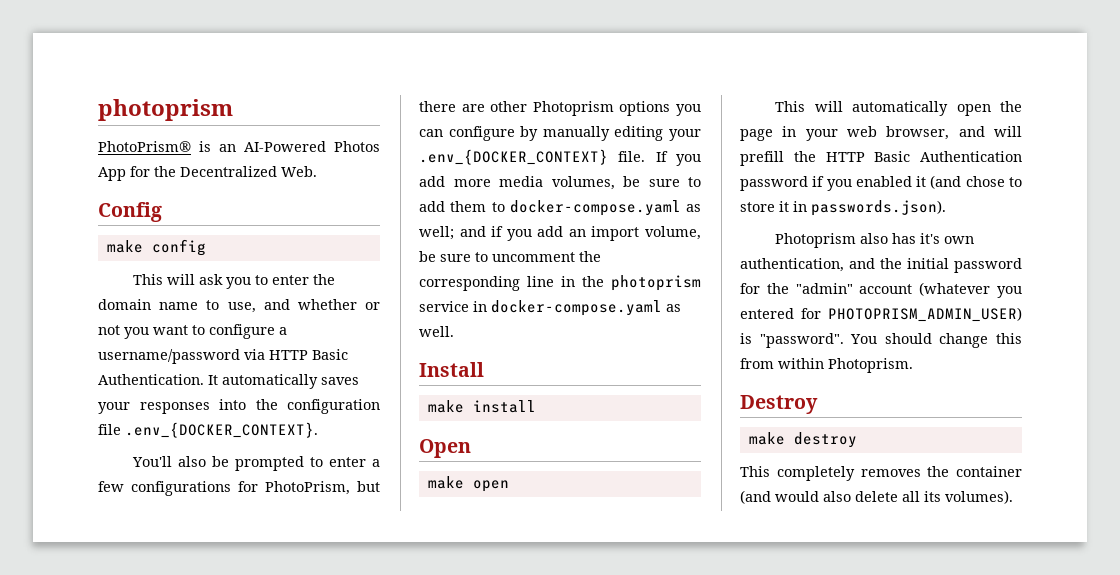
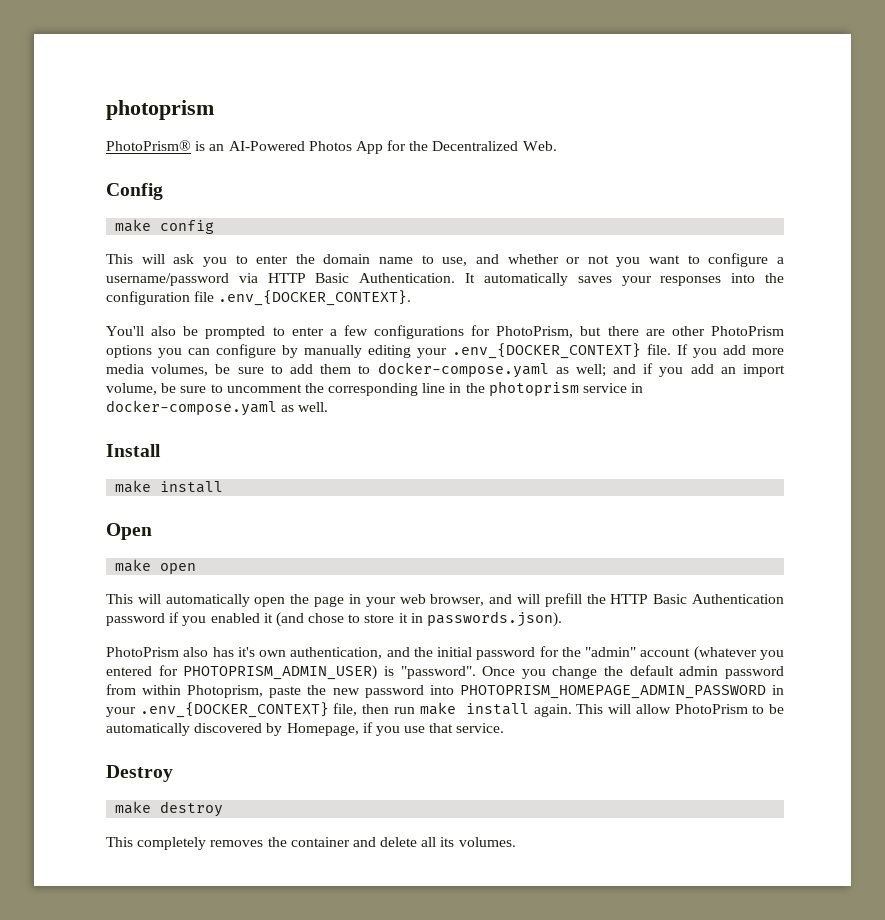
[532,101,614,116] Photoprism -> [710,326,784,336] PhotoPrism
[775,233,857,248] Photoprism -> [106,647,179,657] PhotoPrism
[850,333,1022,348] [740,358,913,373] You should change this from within Photoprism. -> [482,665,784,679] [106,684,784,699] [106,702,784,718] [106,722,505,736] Once you change the default admin password from within Photoprism, paste the new password into PHOTOPRISM_HOMEPAGE_ADMIN_PASSWORD in your .env_{DOCKER_CONTEXT} file, then run make install again. This will allow PhotoPrism to be automatically discovered by Homepage, if you use that service.
[740,490,851,504] (and would also -> [352,837,376,847] and
[945,490,1013,504] volumes). -> [458,837,516,847] volumes.

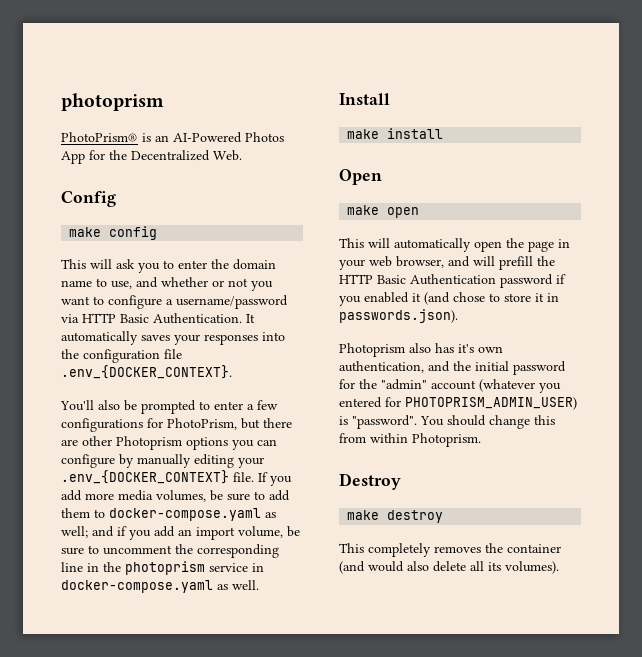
[710,326,784,336] PhotoPrism -> [116,436,182,450] Photoprism
[106,647,179,657] PhotoPrism -> [339,343,405,357] Photoprism
[482,665,784,679] [106,684,784,699] [106,702,784,718] [106,722,505,736] Once you change the default admin password from within Photoprism, paste the new password into PHOTOPRISM_HOMEPAGE_ADMIN_PASSWORD in your .env_{DOCKER_CONTEXT} file, then run make install again. This will allow PhotoPrism to be automatically discovered by Homepage, if you use that service. -> [420,415,555,429] [339,433,481,447] You should change this from within Photoprism.
[352,837,376,847] and -> [339,561,429,574] (and would also
[458,837,516,847] volumes. -> [505,561,559,574] volumes).

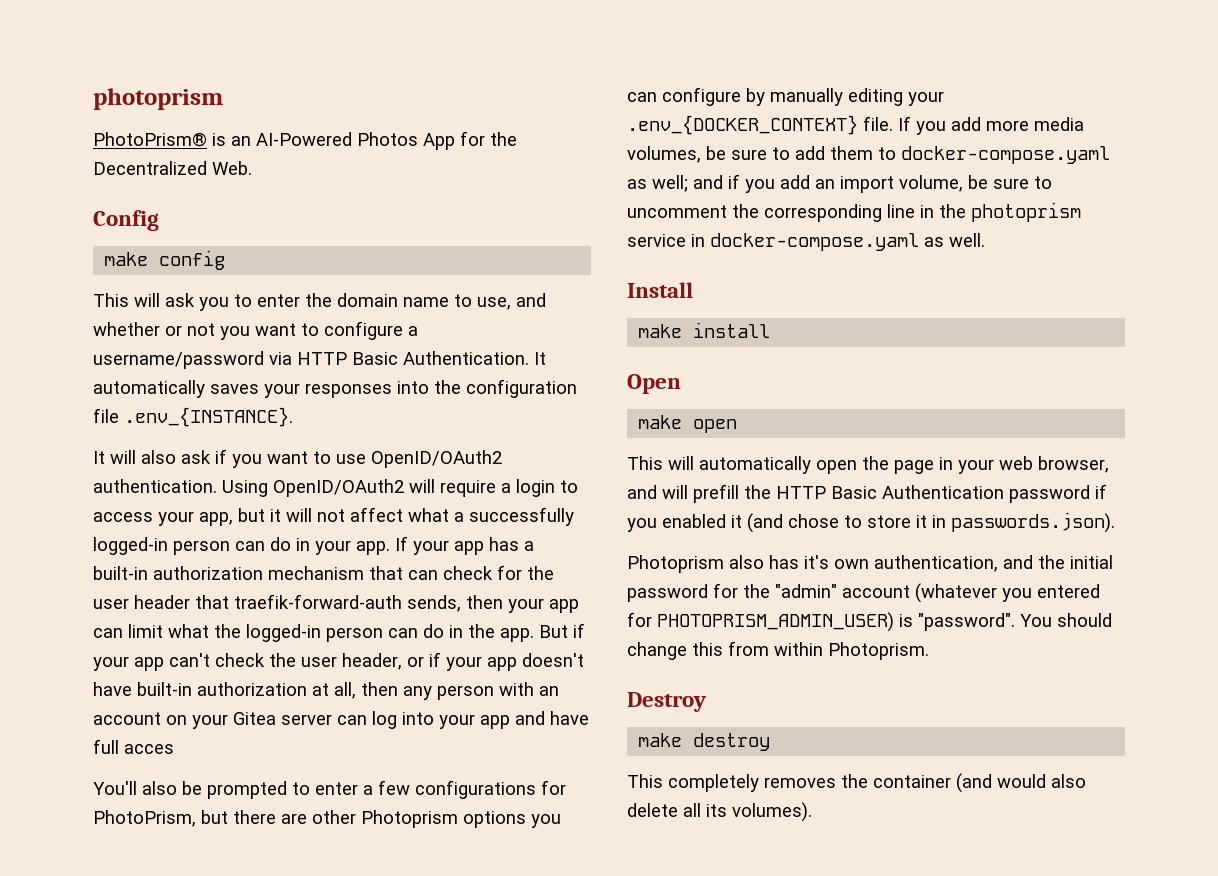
[61,365,232,379] .env_{DOCKER_CONTEXT}. -> [124,407,293,427] [93,449,502,468] [93,479,578,497] [93,507,574,526] [93,536,534,555] [93,565,554,580] [93,594,579,613] [93,623,585,642] [93,652,584,671] [93,682,559,700] [93,711,589,729] [93,739,174,754] .env_{INSTANCE}. // It will also ask if you want to use OpenID/OAuth2 authentication. Using OpenID/OAuth2 will require a login to access your app, but it will not affect what a successfully logged-in person can do in your app. If your app has a built-in authorization mechanism that can check for the user header that traefik-forward-auth sends, then your app can limit what the logged-in person can do in the app. But if your app can't check the user header, or if your app doesn't have built-in authorization at all, then any person with an account on your Gitea server can log into your app and have full acces

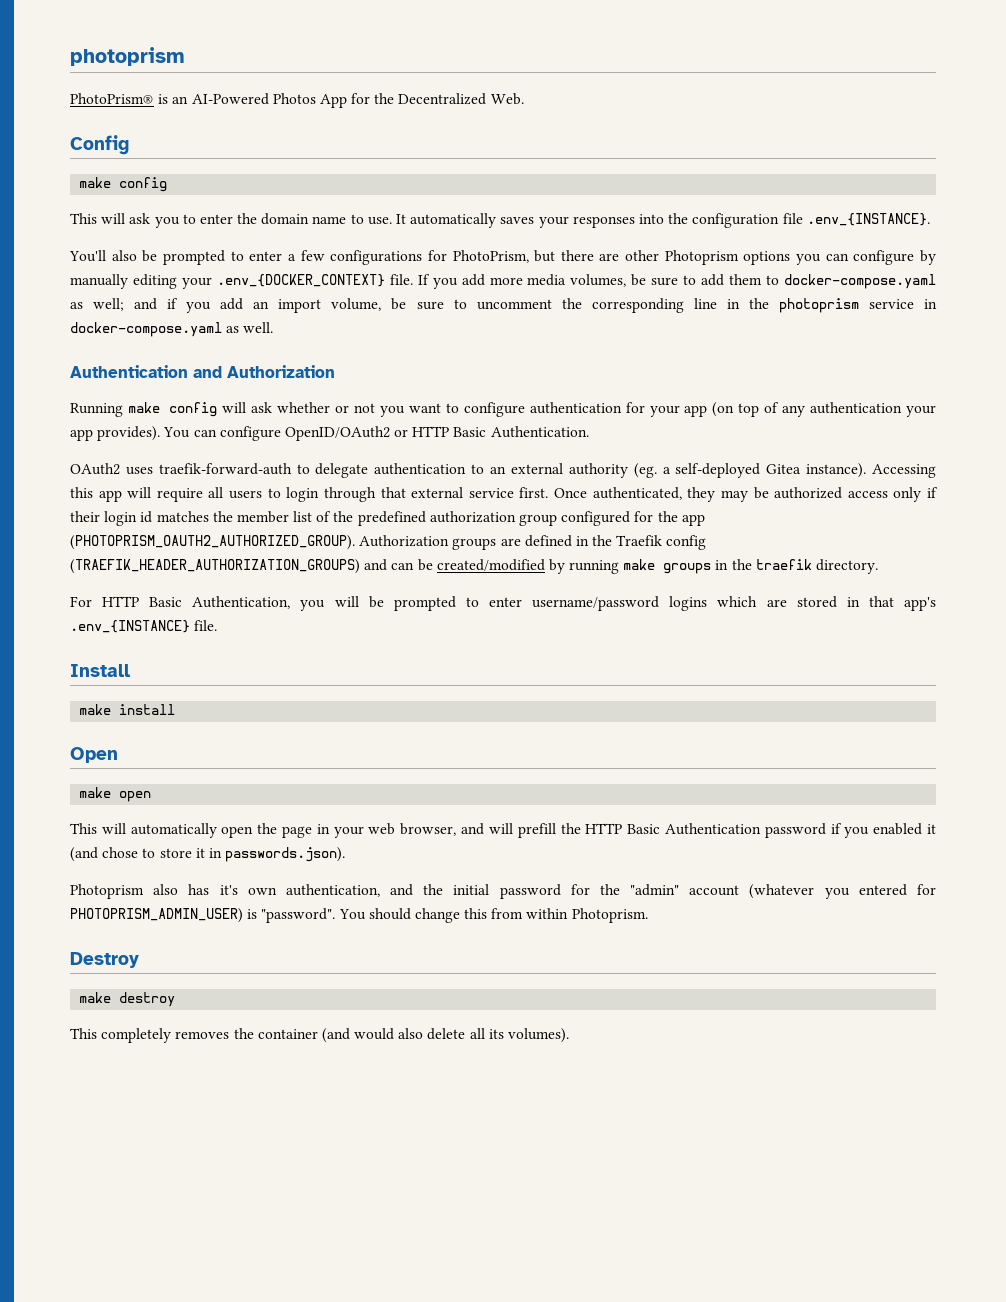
[477,293,546,310] [93,321,418,340] [93,351,529,369] use, and whether or not you want to configure a username/password via HTTP Basic Authentication. -> [367,217,392,225] use.
[93,449,502,468] [93,479,578,497] [93,507,574,526] [93,536,534,555] [93,565,554,580] [93,594,579,613] [93,623,585,642] [93,652,584,671] [93,682,559,700] [93,711,589,729] [93,739,174,754] // It will also ask if you want to use OpenID/OAuth2 authentication. Using OpenID/OAuth2 will require a login to access your app, but it will not affect what a successfully logged-in person can do in your app. If your app has a built-in authorization mechanism that can check for the user header that traefik-forward-auth sends, then your app can limit what the logged-in person can do in the app. But if your app can't check the user header, or if your app doesn't have built-in authorization at all, then any person with an account on your Gitea server can log into your app and have full acces -> (930, 219) none
(985, 240) none -> [70,365,335,378] [70,402,936,417] [70,426,589,441] [70,463,937,478] [70,487,938,502] [70,511,705,526] [70,535,707,550] [70,559,879,574] [70,596,937,611] [70,620,218,633] // Authentication and Authorization // Running make config will ask whether or not you want to configure authentication for your app (on top of any authentication your app provides). You can configure OpenID/OAuth2 or HTTP Basic Authentication. // OAuth2 uses traefik-forward-auth to delegate authentication to an external authority (eg. a self-deployed Gitea instance). Accessing this app will require all users to login through that external service first. Once authenticated, they may be authorized access only if their login id matches the member list of the predefined authorization group configured for the app (PHOTOPRISM_OAUTH2_AUTHORIZED_GROUP). Authorization groups are defined in the Traefik config (TRAEFIK_HEADER_AUTHORIZATION_GROUPS) and can be created/modified by running make groups in the traefik directory. // For HTTP Basic Authentication, you will be prompted to enter username/password logins which are stored in that app's .env_{INSTANCE} file.

